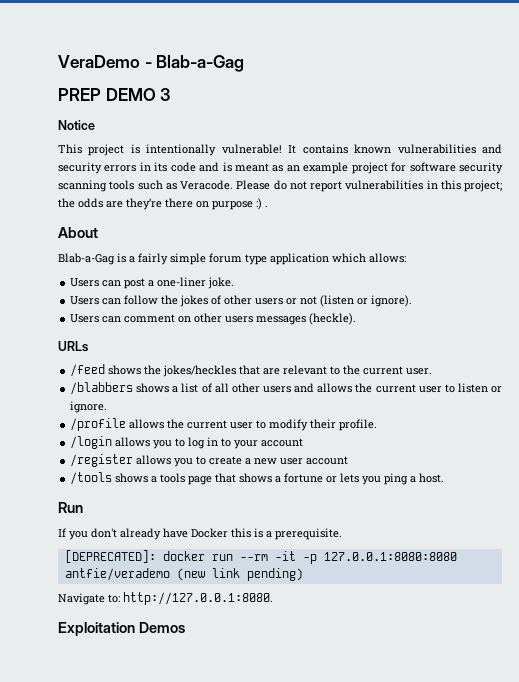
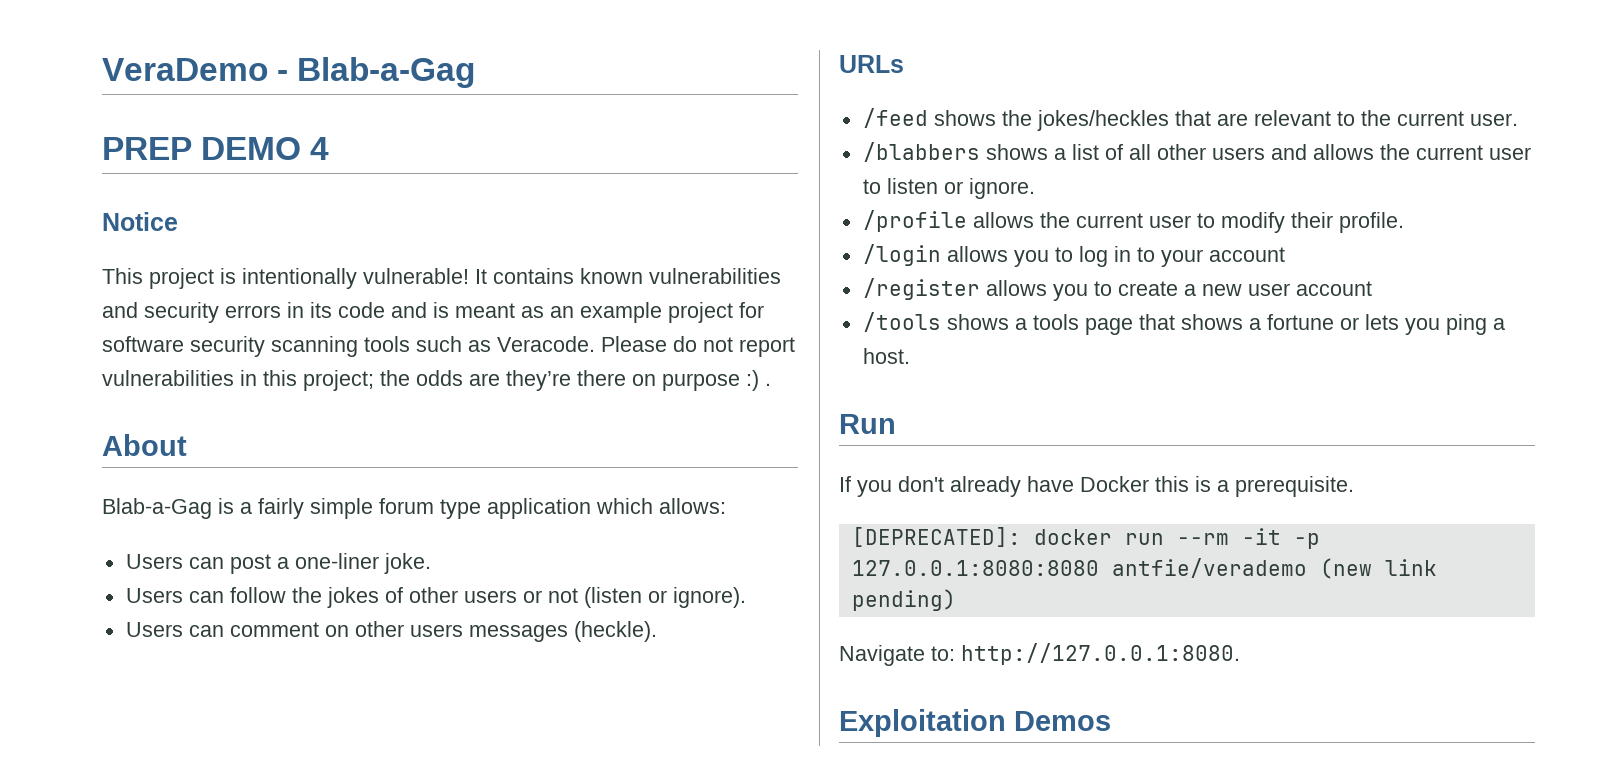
[160,88,171,101] 3 -> [310,137,330,160] 4

